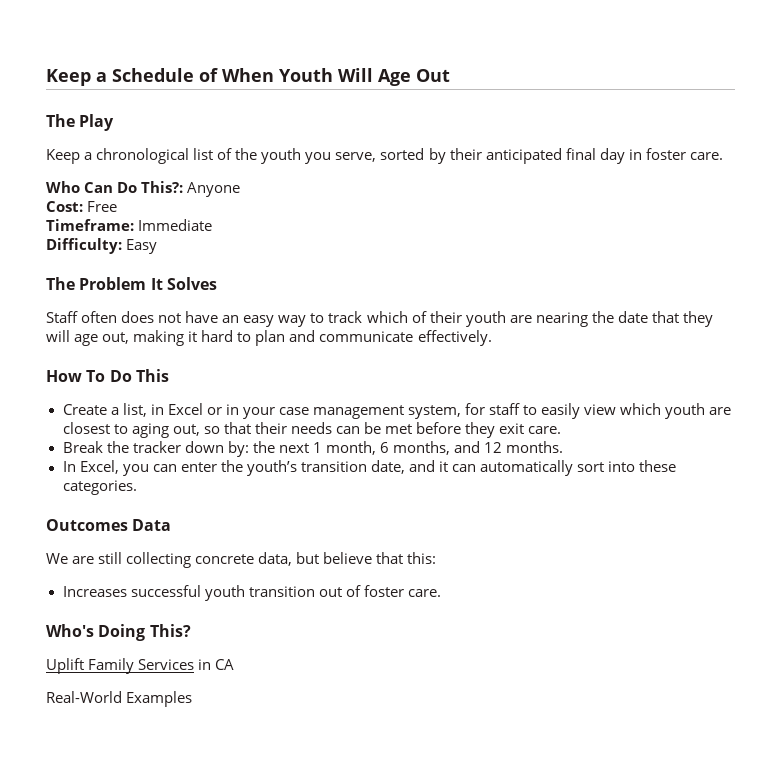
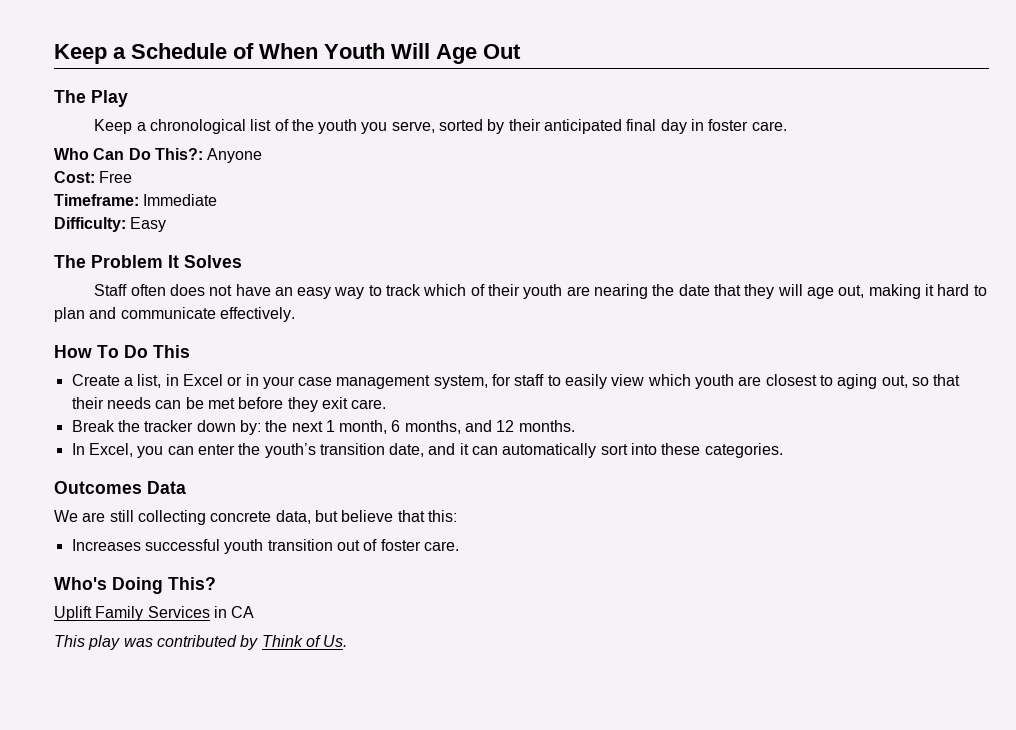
[46,691,193,707] Real-World Examples -> [54,635,348,650] This play was contributed by Think of Us.

